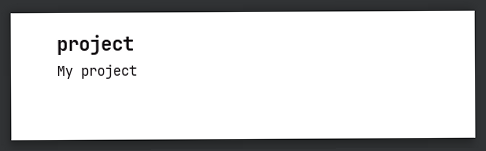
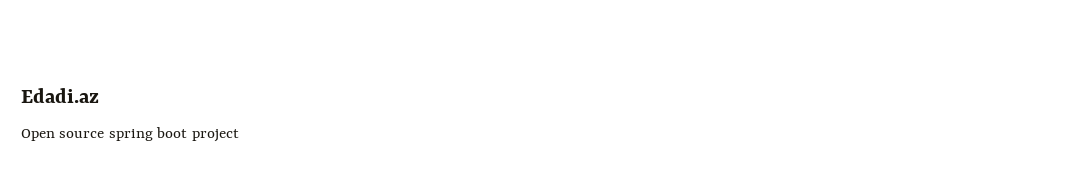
[56,34,134,56] [56,64,138,80] project // My project -> [21,88,99,103] [21,127,239,142] Edadi.az // Open source spring boot project

